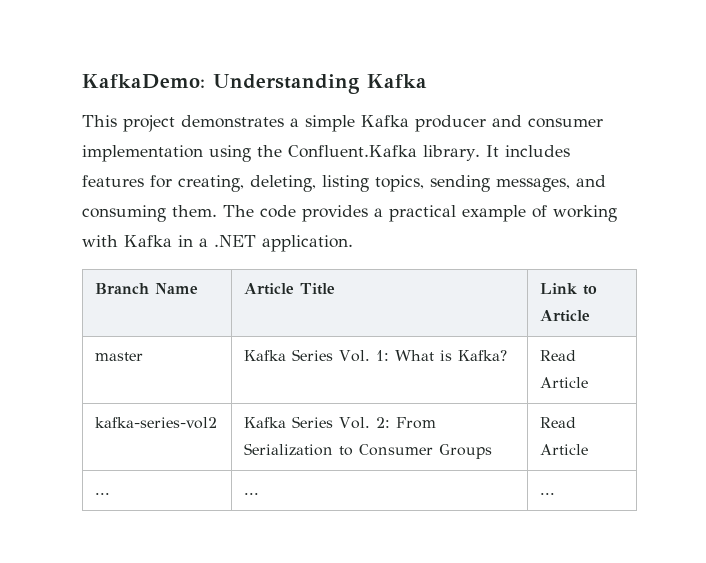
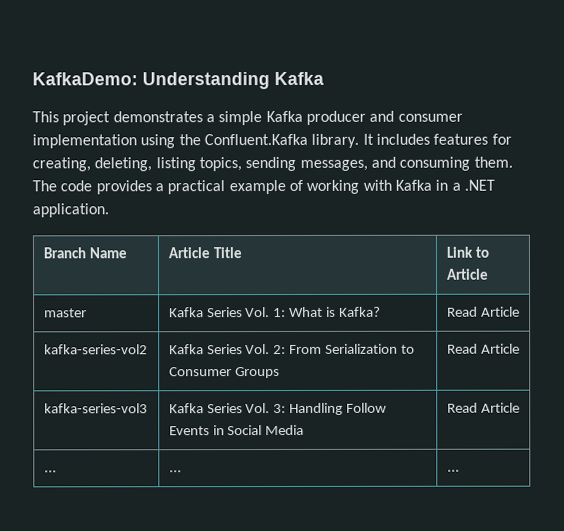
(589, 449) none -> [43,403,148,414] [168,402,388,415] [168,424,305,436] [446,402,520,413] // kafka-series-vol3 | Kafka Series Vol. 3: Handling Follow Events in Social Media | Read Article

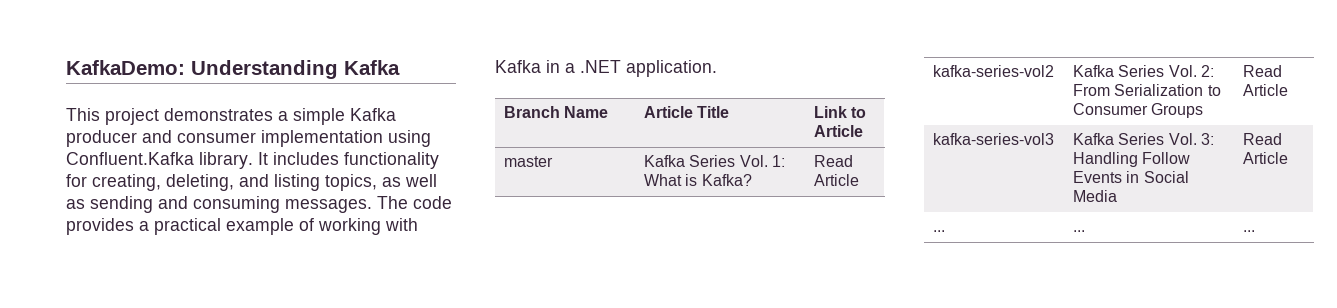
[178,134,201,146] the -> (431, 138) none
[433,133,489,145] features -> [344,152,439,169] functionality
(153, 164) none -> [239,174,269,187] and
[245,156,368,172] sending messages, -> [382,174,437,187] [66,196,153,213] as well as sending
[473,156,513,168] them. -> [285,199,372,213] messages.

